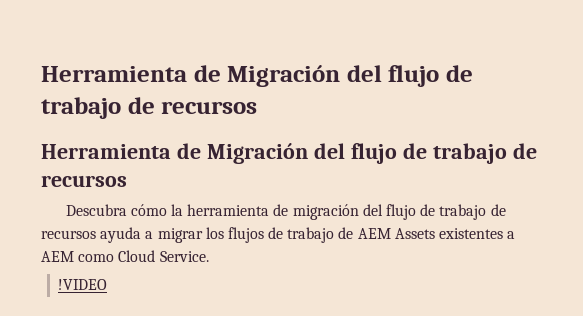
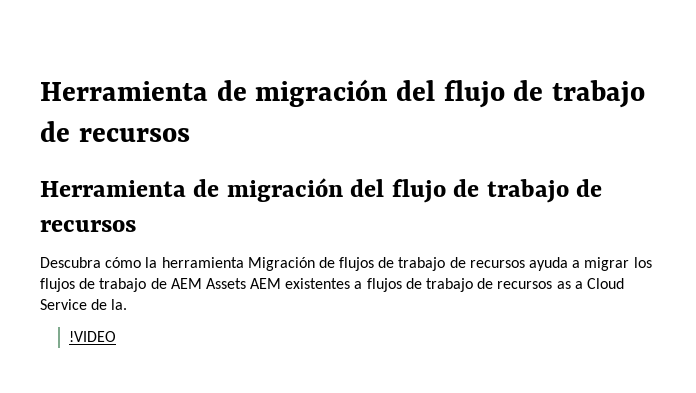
[41,65,341,87] Herramienta de Migración -> [40,79,388,107] Herramienta de migración
[206,143,308,164] Migración -> [226,178,343,202] migración
[273,204,416,220] de migración del flujo -> [247,257,375,271] Migración de flujos
(435, 233) none -> [250,278,282,289] AEM
[41,250,209,262] AEM como Cloud Service. -> [366,278,624,292] [40,299,128,310] flujos de trabajo de recursos as a Cloud Service de la.

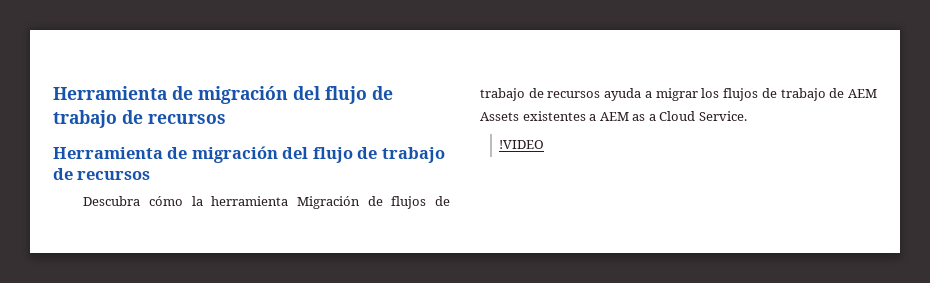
[250,278,282,289] AEM -> (519, 116) none
[366,278,624,292] [40,299,128,310] flujos de trabajo de recursos as a Cloud Service de la. -> [599,111,747,121] AEM as a Cloud Service.

